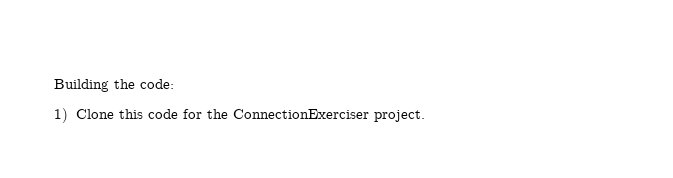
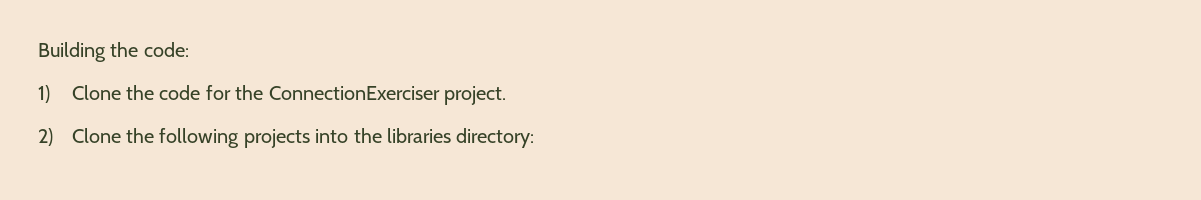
[118,109,143,119] this -> [126,85,155,100] the
(425, 116) none -> [38,128,535,148] // 2) Clone the following projects into the libraries directory:

